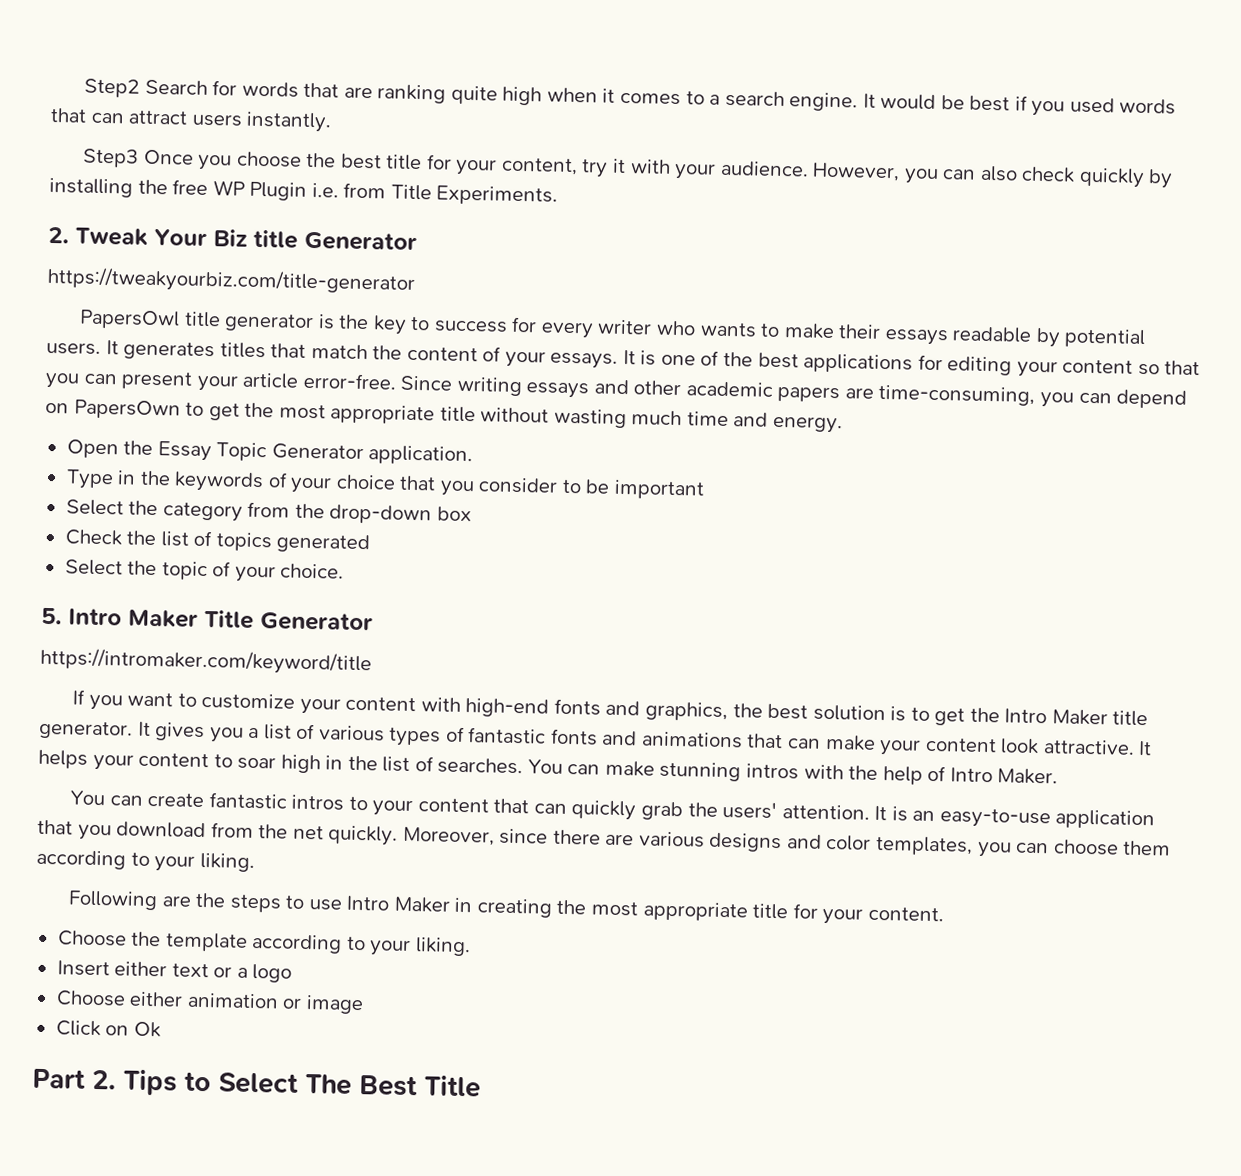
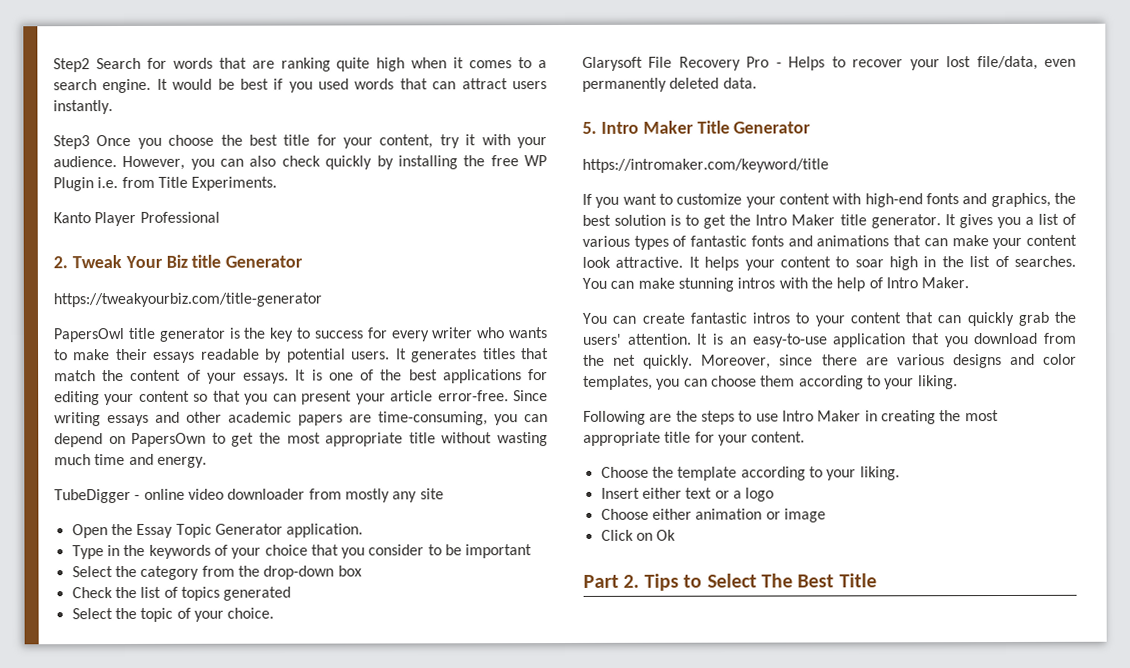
(559, 195) none -> [53,211,220,227] // Kanto Player Professional
(843, 424) none -> [54,488,444,504] // TubeDigger - online video downloader from mostly any site
(345, 571) none -> [582,55,1076,71] [582,77,757,92] // Glarysoft File Recovery Pro - Helps to recover your lost file/data, even permanently deleted data.

